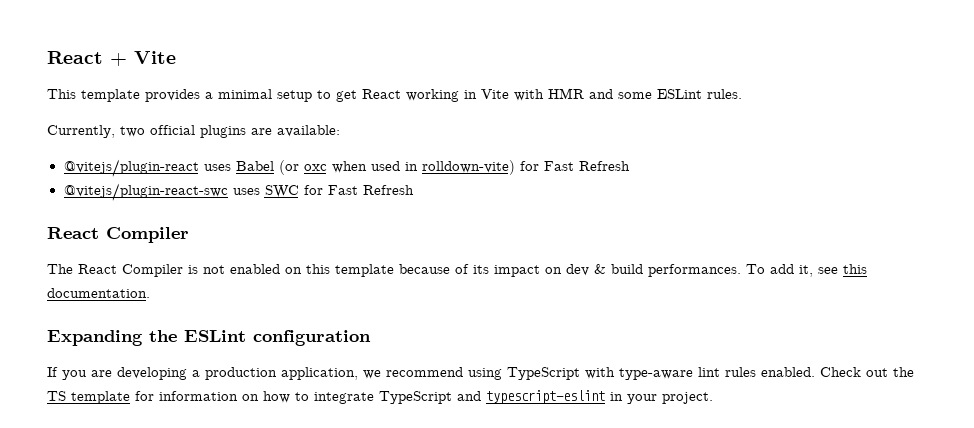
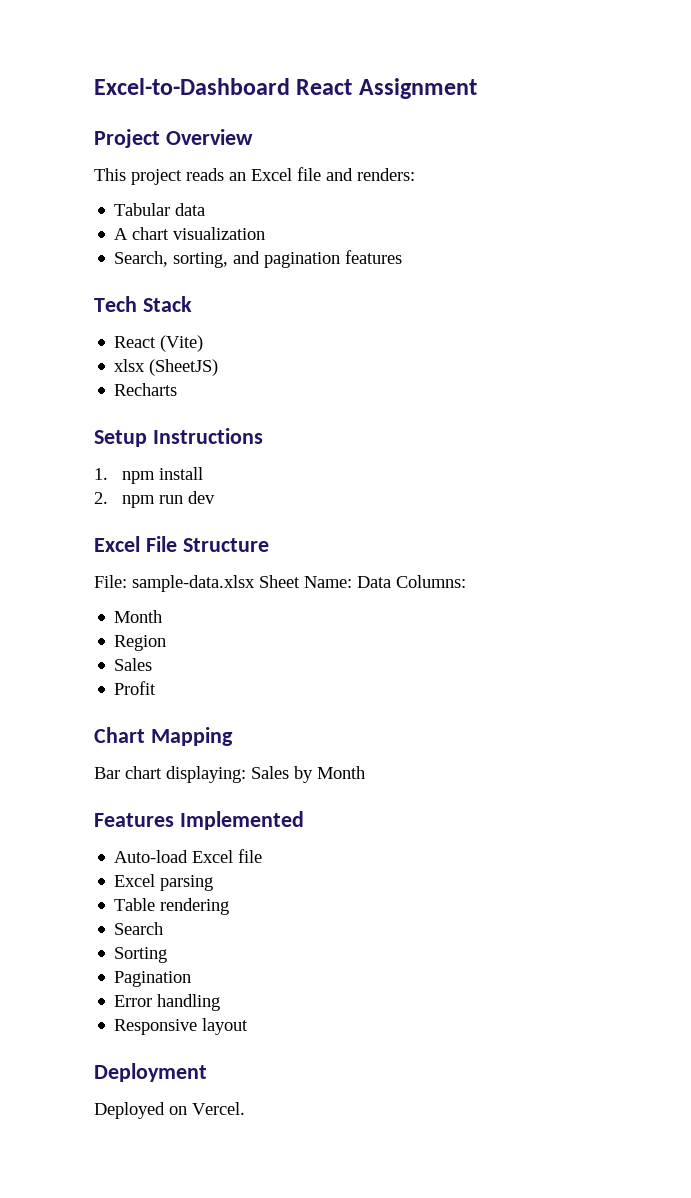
[47,51,176,66] [47,88,742,102] [47,125,340,138] [63,159,630,177] [63,183,414,201] [47,227,189,243] [47,264,867,277] [47,288,150,298] [47,330,371,346] [47,367,914,380] [47,390,713,404] React + Vite // This template provides a minimal setup to get React working in Vite with HMR and some ESLint rules. // Currently, two official plugins are available: // @vitejs/plugin-react uses Babel (or oxc when used in rolldown-vite) for Fast Refresh // @vitejs/plugin-react-swc uses SWC for Fast Refresh // React Compiler // The React Compiler is not enabled on this template because of its impact on dev & build performances. To add it, see this documentation. // Expanding the ESLint configuration // If you are developing a production application, we recommend using TypeScript with type-aware lint rules enabled. Check out the TS template for information on how to integrate TypeScript and typescript-eslint in your project. -> [94,78,477,99] [94,129,253,148] [94,167,415,185] [114,203,206,216] [114,227,266,240] [114,250,403,268] [94,296,192,312] [114,335,204,352] [114,359,219,376] [114,383,178,396] [94,428,263,447] [94,467,204,484] [94,491,216,508] [94,536,269,552] [94,575,466,592] [114,610,163,623] [114,635,167,651] [114,658,153,671] [114,681,157,695] [94,727,233,746] [94,766,365,783] [94,811,304,830] [114,849,263,863] [114,874,214,891] [114,898,230,915] [114,922,164,935] [114,947,168,963] [114,971,192,987] [114,994,221,1011] [114,1018,249,1035] [94,1063,207,1082] [94,1102,245,1119] Excel-to-Dashboard React Assignment // Project Overview // This project reads an Excel file and renders: // Tabular data // A chart visualization // Search, sorting, and pagination features // Tech Stack // React (Vite) // xlsx (SheetJS) // Recharts // Setup Instructions // 1. npm install // 2. npm run dev // Excel File Structure // File: sample-data.xlsx Sheet Name: Data Columns: // Month // Region // Sales // Profit // Chart Mapping // Bar chart displaying: Sales by Month // Features Implemented // Auto-load Excel file // Excel parsing // Table rendering // Search // Sorting // Pagination // Error handling // Responsive layout // Deployment // Deployed on Vercel.

